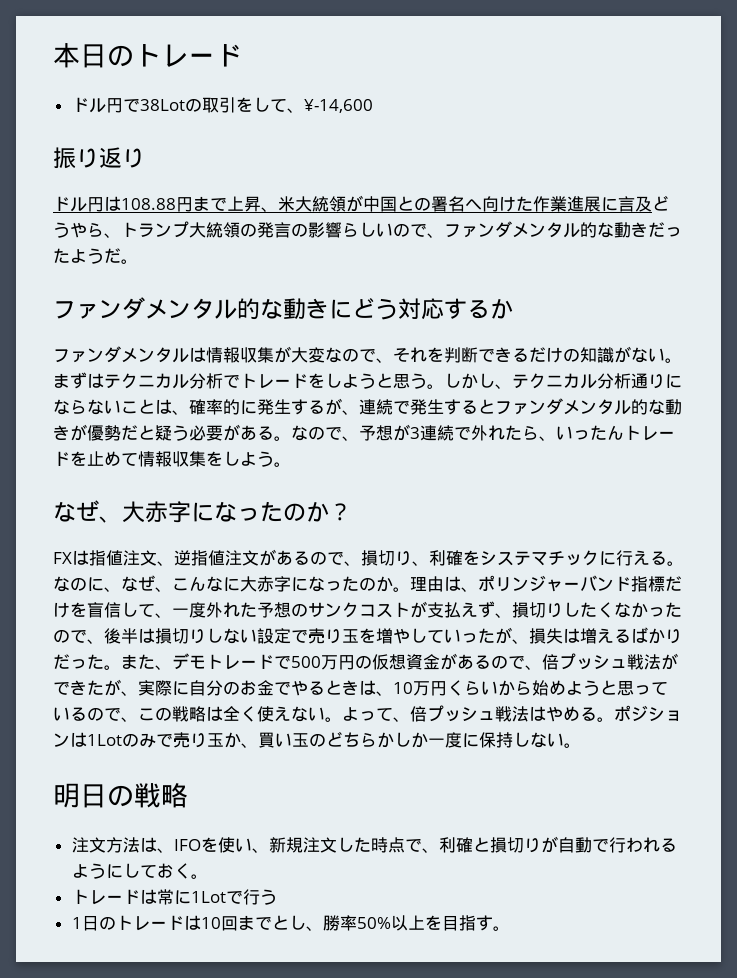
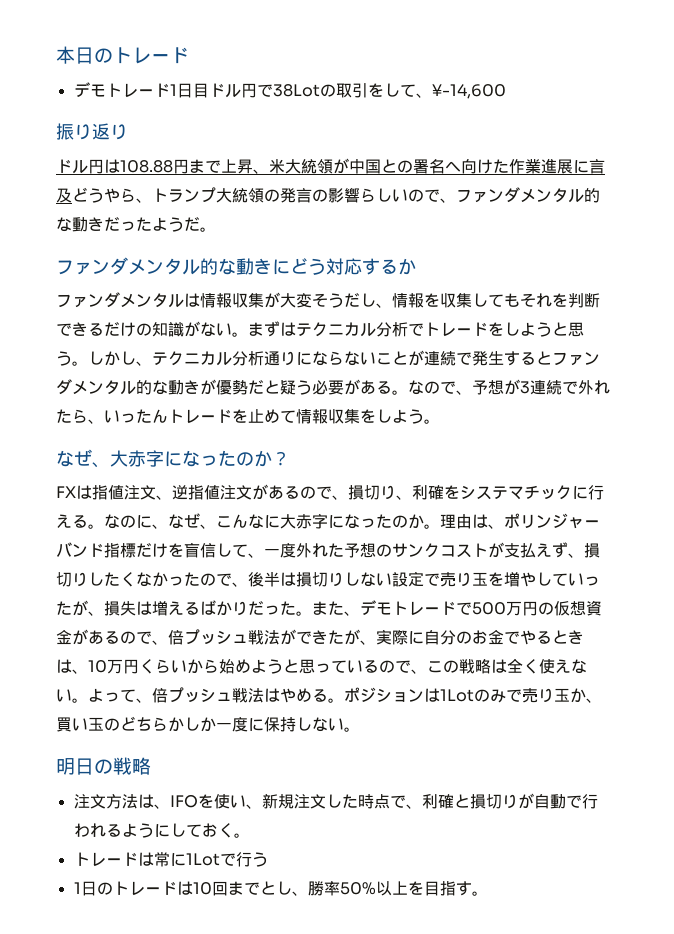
(242, 55) none -> [73,82,209,98] デモトレード1日目
[325,347,393,363] なので、 -> [312,293,520,308] そうだし、情報を収集しても
[155,398,359,415] は、確率的に発生するが、 -> [408,350,424,366] が

